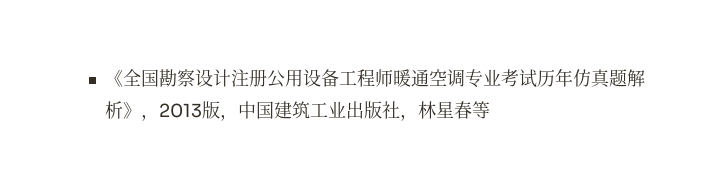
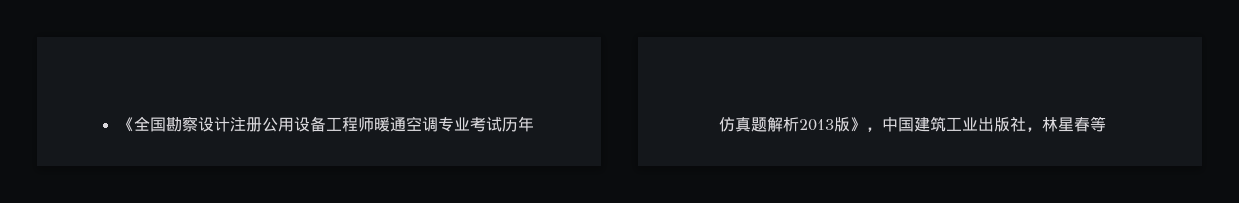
[122,101,220,121] 》，2013版 -> [798,117,866,132] 2013版》

